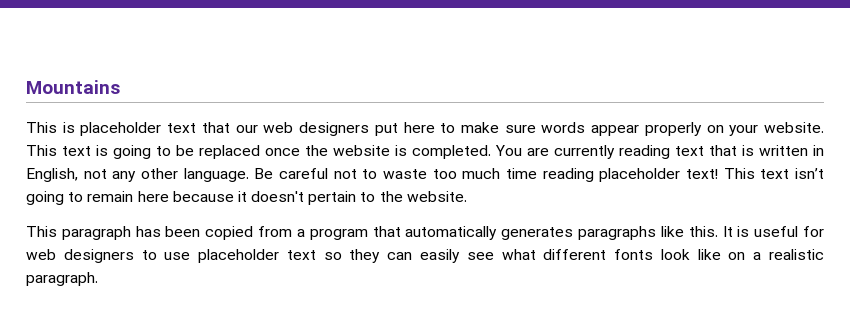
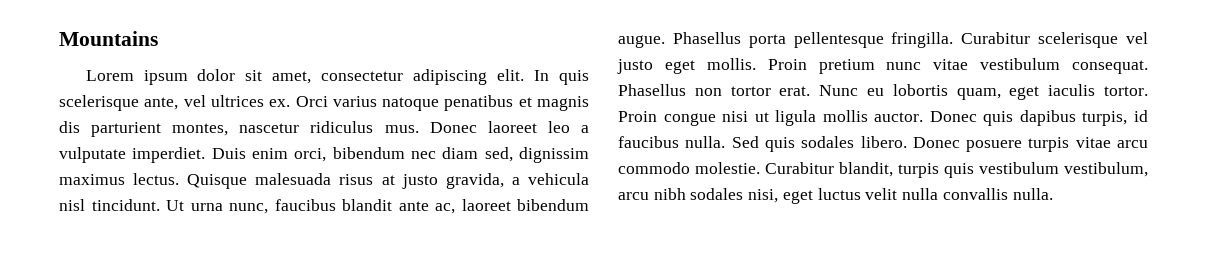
[26,122,824,136] [26,145,824,159] [26,168,824,182] [26,191,467,205] [26,226,825,240] [26,249,825,263] [26,272,98,286] This is placeholder text that our web designers put here to make sure words appear properly on your website. This text is going to be replaced once the website is completed. You are currently reading text that is written in English, not any other language. Be careful not to waste too much time reading placeholder text! This text isn’t going to remain here because it doesn't pertain to the website. // This paragraph has been copied from a program that automatically generates paragraphs like this. It is useful for web designers to use placeholder text so they can easily see what different fonts look like on a realistic paragraph. -> [85,69,589,85] [59,95,589,111] [59,121,589,137] [59,147,589,163] [59,173,589,189] [59,199,589,214] [618,32,1148,48] [617,58,1148,74] [618,84,1148,100] [618,110,1148,126] [618,136,1148,152] [618,162,1148,178] [618,188,1053,204] Lorem ipsum dolor sit amet, consectetur adipiscing elit. In quis scelerisque ante, vel ultrices ex. Orci varius natoque penatibus et magnis dis parturient montes, nascetur ridiculus mus. Donec laoreet leo a vulputate imperdiet. Duis enim orci, bibendum nec diam sed, dignissim maximus lectus. Quisque malesuada risus at justo gravida, a vehicula nisl tincidunt. Ut urna nunc, faucibus blandit ante ac, laoreet bibendum augue. Phasellus porta pellentesque fringilla. Curabitur scelerisque vel justo eget mollis. Proin pretium nunc vitae vestibulum consequat. Phasellus non tortor erat. Nunc eu lobortis quam, eget iaculis tortor. Proin congue nisi ut ligula mollis auctor. Donec quis dapibus turpis, id faucibus nulla. Sed quis sodales libero. Donec posuere turpis vitae arcu commodo molestie. Curabitur blandit, turpis quis vestibulum vestibulum, arcu nibh sodales nisi, eget luctus velit nulla convallis nulla.

